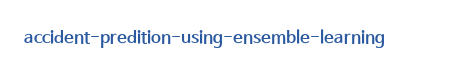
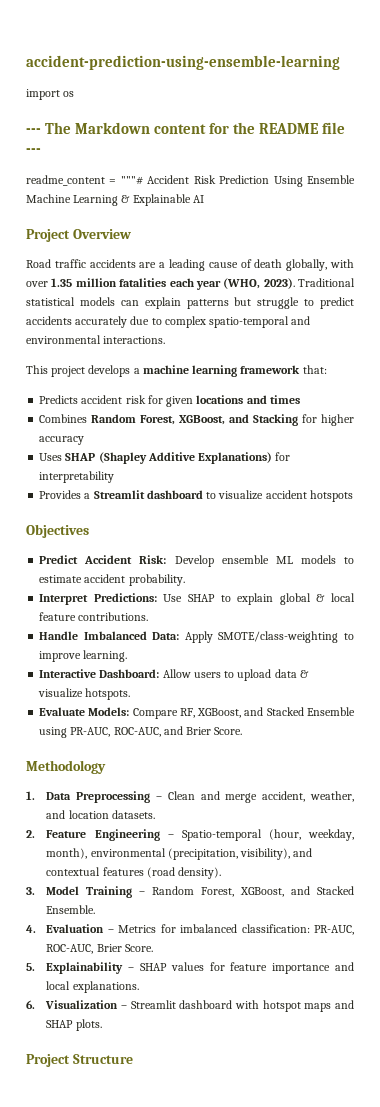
[24,29,385,48] accident-predition-using-ensemble-learning -> [26,55,340,70] [26,89,75,100] [26,122,346,134] [26,148,41,154] [26,175,355,187] [26,194,204,206] [26,229,131,242] [26,259,354,271] [26,278,355,290] [26,297,354,309] [26,316,311,328] [26,335,166,344] [26,365,327,377] [39,395,300,407] [39,414,354,426] [39,436,85,445] [39,452,291,464] [39,471,115,483] [39,490,353,502] [26,524,89,538] [39,555,354,567] [39,574,185,586] [39,593,355,605] [39,612,149,621] [39,631,354,643] [39,650,128,662] [39,669,309,681] [38,688,131,700] [39,707,356,719] [39,726,243,738] [26,760,106,774] [26,791,355,803] [46,810,155,819] [26,829,354,841] [46,848,313,860] [46,867,222,879] [26,886,354,898] [46,905,96,914] [26,924,354,935] [46,944,153,954] [26,962,354,974] [46,981,139,993] [26,1000,354,1012] [46,1019,102,1031] [26,1054,133,1067] accident-prediction-using-ensemble-learning // import os // --- The Markdown content for the README file --- // readme_content = """# Accident Risk Prediction Using Ensemble Machine Learning & Explainable AI // Project Overview // Road traffic accidents are a leading cause of death globally, with over 1.35 million fatalities each year (WHO, 2023). Traditional statistical models can explain patterns but struggle to predict accidents accurately due to complex spatio-temporal and environmental interactions. // This project develops a machine learning framework that: // Predicts accident risk for given locations and times // Combines Random Forest, XGBoost, and Stacking for higher accuracy // Uses SHAP (Shapley Additive Explanations) for interpretability // Provides a Streamlit dashboard to visualize accident hotspots // Objectives // Predict Accident Risk: Develop ensemble ML models to estimate accident probability. // Interpret Predictions: Use SHAP to explain global & local feature contributions. // Handle Imbalanced Data: Apply SMOTE/class-weighting to improve learning. // Interactive Dashboard: Allow users to upload data & visualize hotspots. // Evaluate Models: Compare RF, XGBoost, and Stacked Ensemble using PR-AUC, ROC-AUC, and Brier Score. // Methodology // 1. Data Preprocessing – Clean and merge accident, weather, and location datasets. // 2. Feature Engineering – Spatio-temporal (hour, weekday, month), environmental (precipitation, visibility), and contextual features (road density). // 3. Model Training – Random Forest, XGBoost, and Stacked Ensemble. // 4. Evaluation – Metrics for imbalanced classification: PR-AUC, ROC-AUC, Brier Score. // 5. Explainability – SHAP values for feature importance and local explanations. // 6. Visualization – Streamlit dashboard with hotspot maps and SHAP plots. // Project Structure

